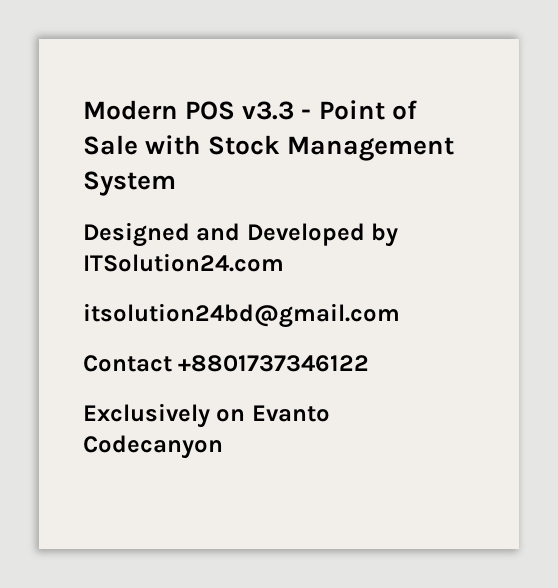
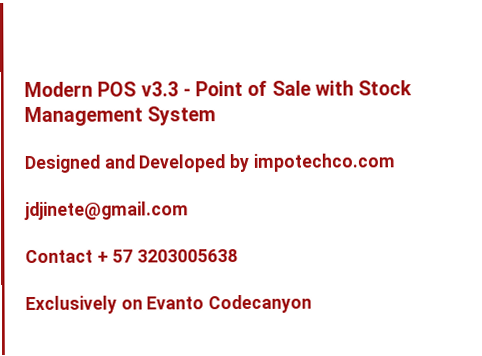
[83,253,284,272] [83,303,400,328] ITSolution24.com // itsolution24bd@gmail.com -> [252,153,395,172] [24,201,189,221] impotechco.com // jdjinete@gmail.com
[178,355,370,372] +8801737346122 -> [96,249,239,263] + 57 3203005638

